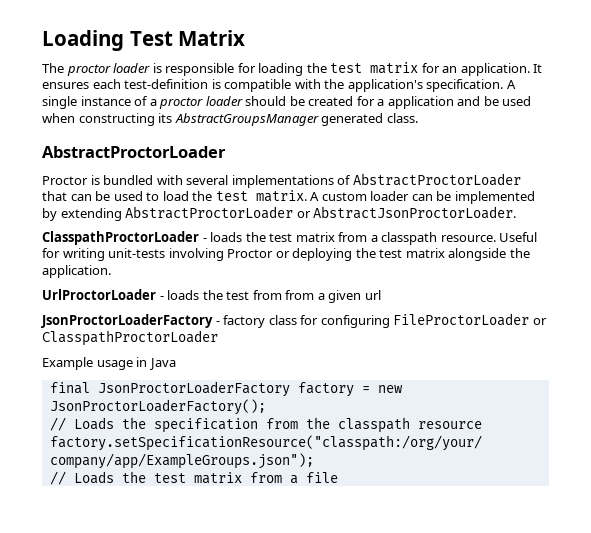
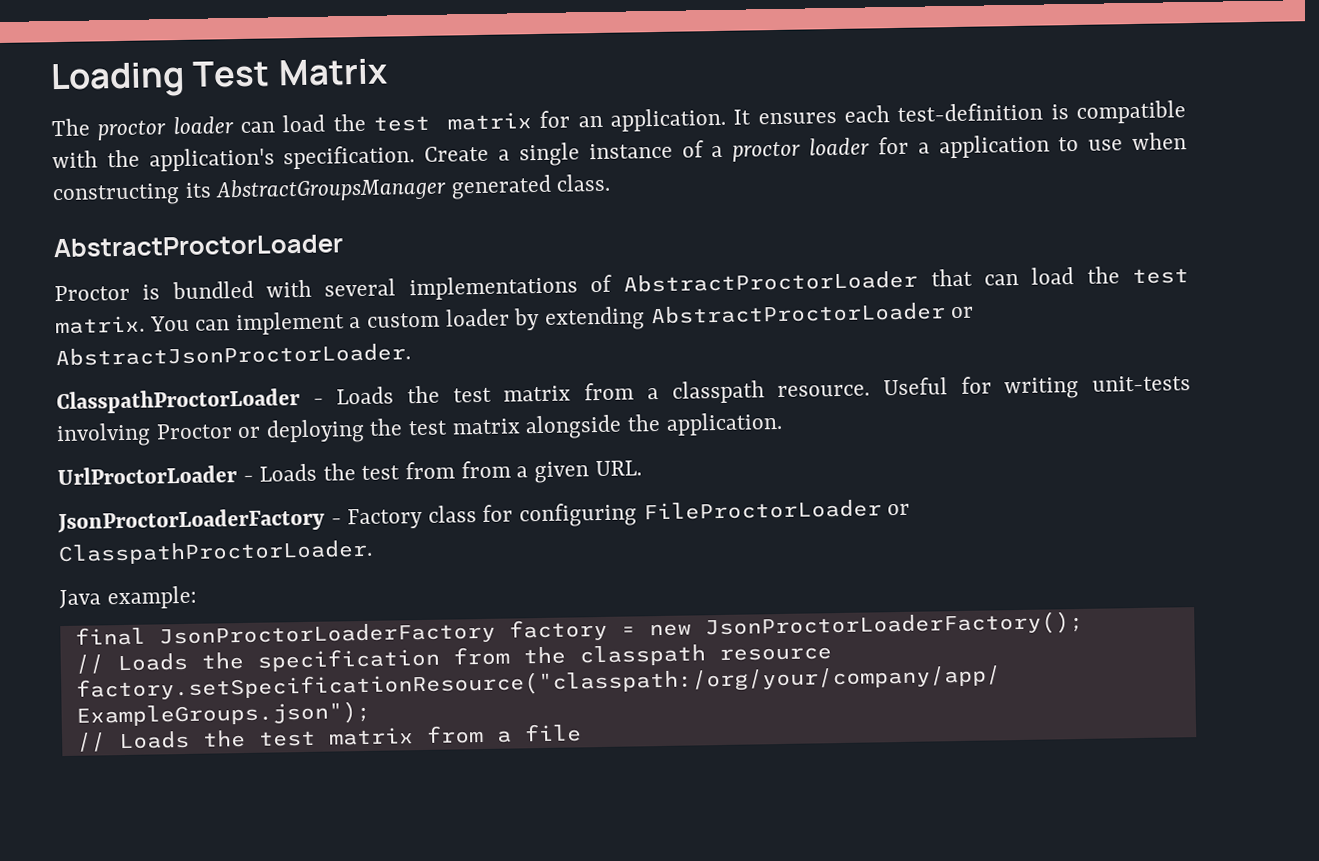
[152,63,304,76] is responsible for loading -> [240,114,326,133] can load
[506,80,516,89] A -> [424,145,511,162] Create a
[245,96,532,109] should be created for a application and be used -> [877,134,1124,159] for a application to use
[95,191,160,201] be used to -> (1020, 279) none
[310,191,535,204] A custom loader can be implemented -> [149,308,510,336] You can implement a custom loader
[210,232,243,242] loads -> [336,386,395,405] Loads
[167,290,200,300] loads -> [259,463,318,482] Loads
[364,290,381,300] url -> [594,460,642,477] URL.
[223,315,266,328] factory -> [347,507,424,530] Factory
[42,330,218,346] [42,357,148,370] ClasspathProctorLoader // Example usage in -> [58,539,373,566] ClasspathProctorLoader. //
(176, 364) none -> [106,585,197,610] example:

